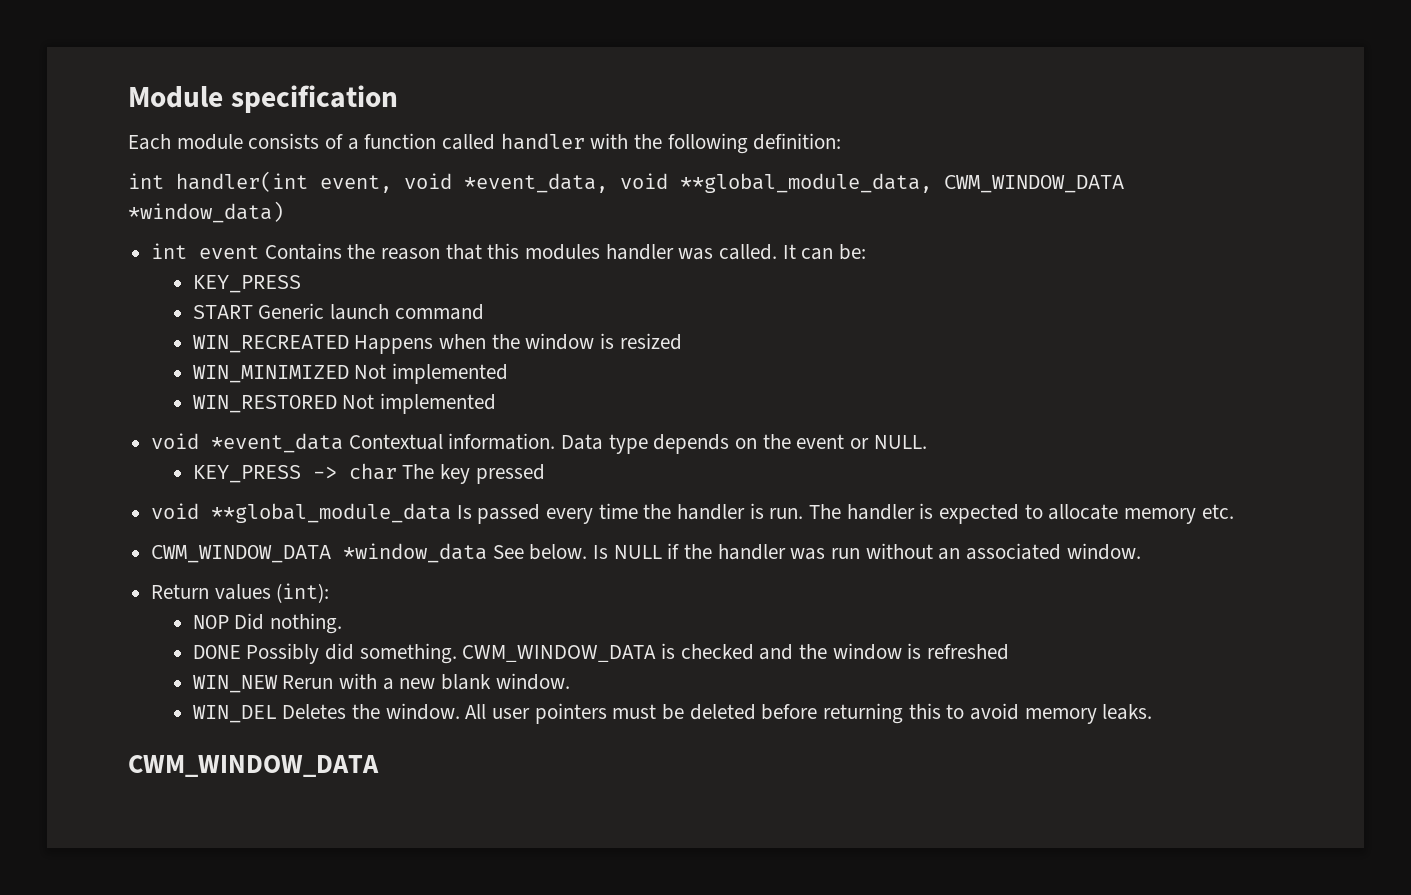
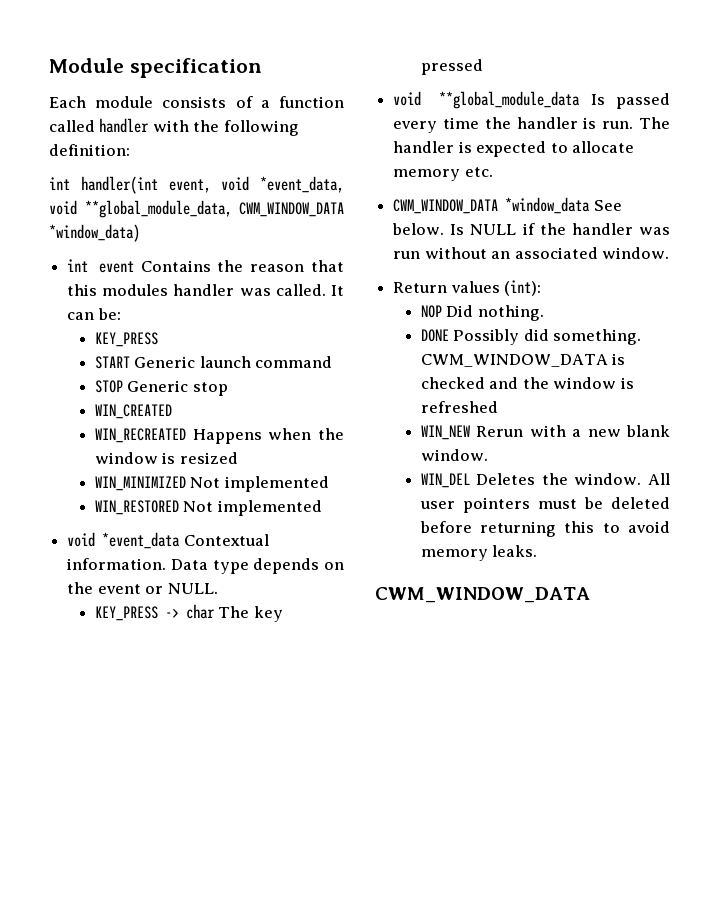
(484, 312) none -> [94,380,228,396] [94,404,172,419] // STOP Generic stop // WIN_CREATED

